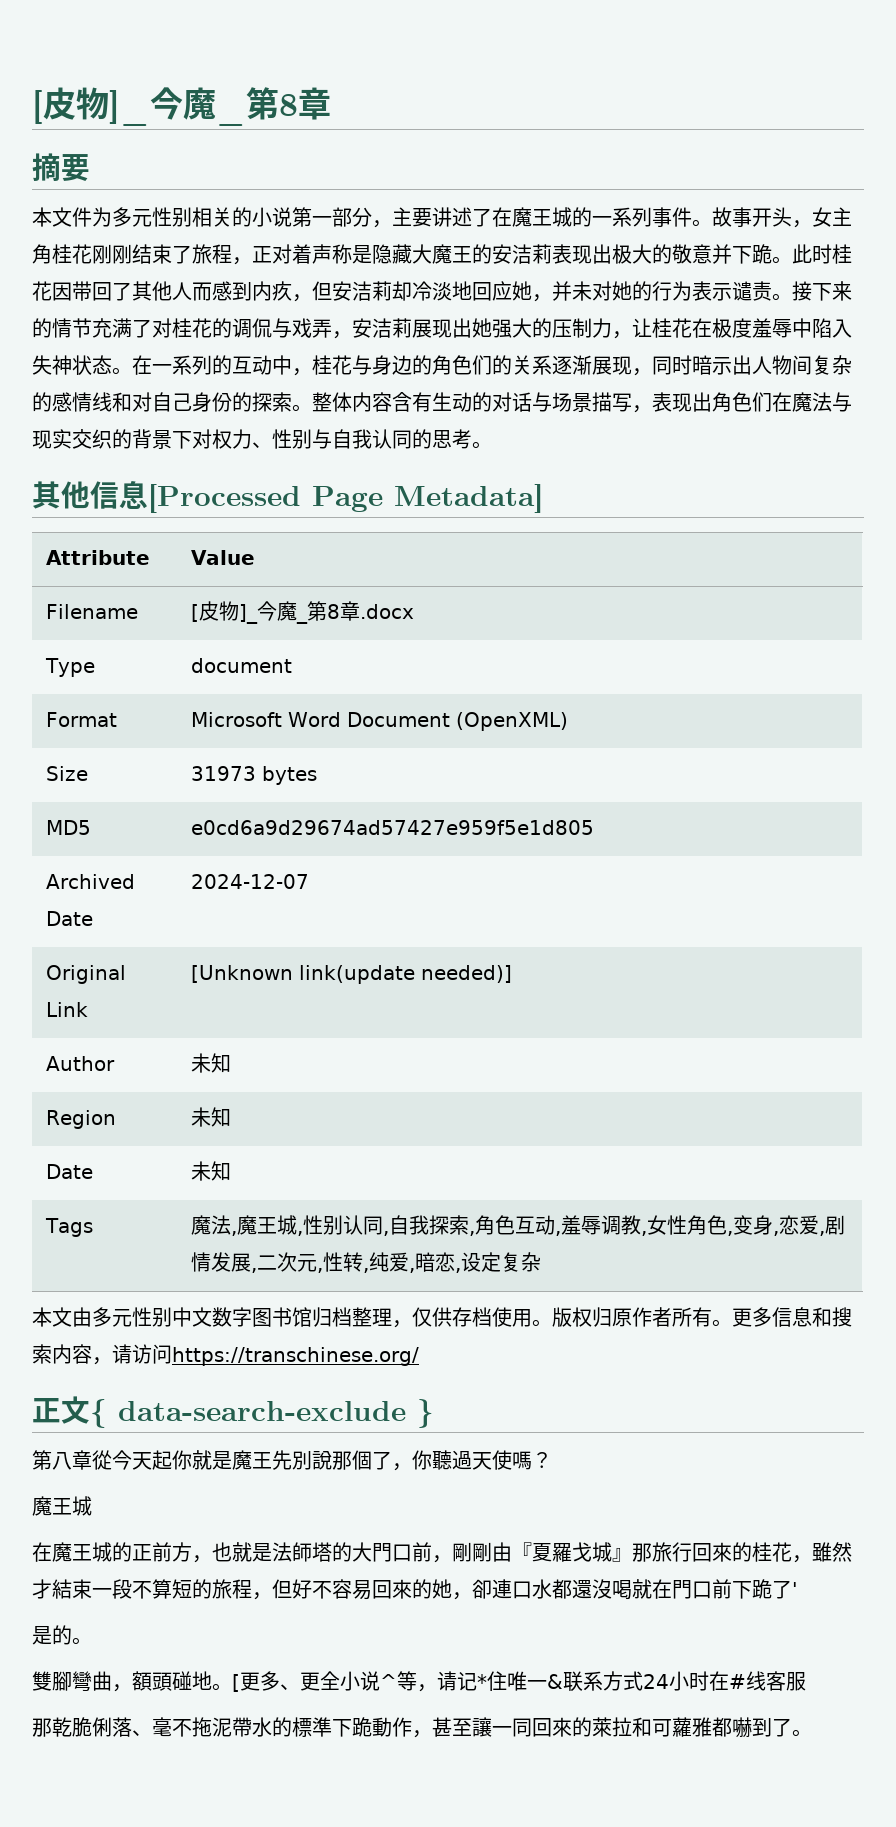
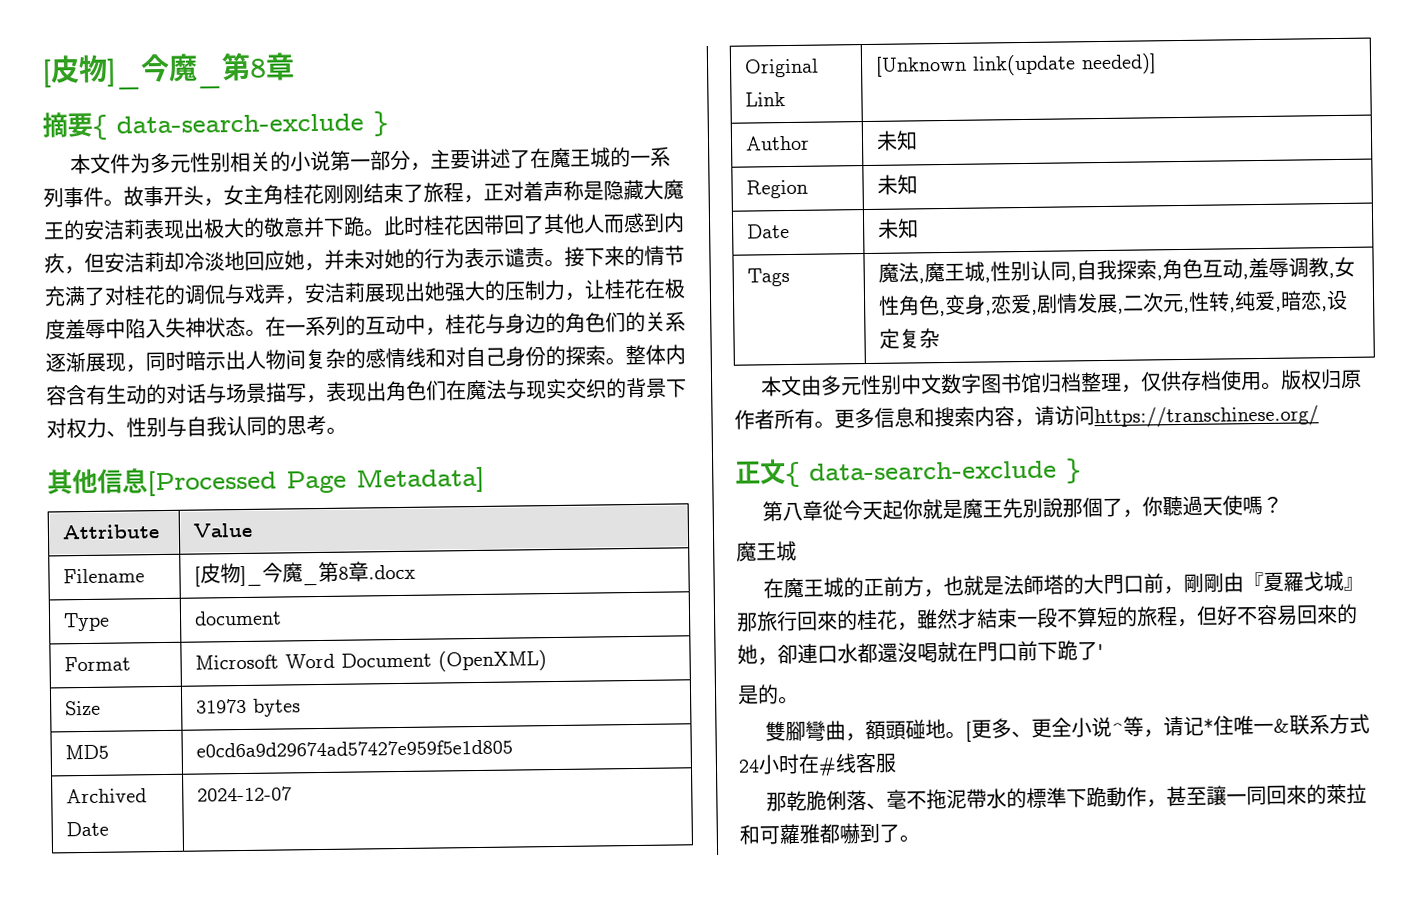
(90, 167) none -> [92,111,388,140] { data-search-exclude }

